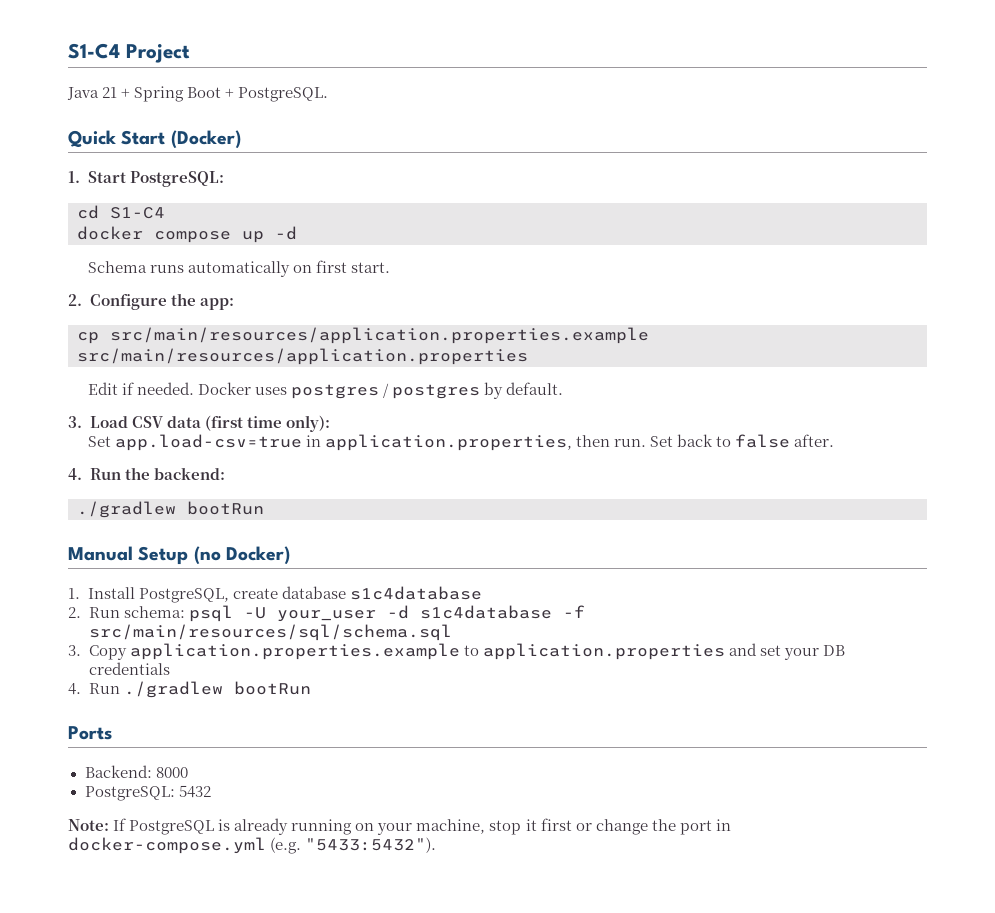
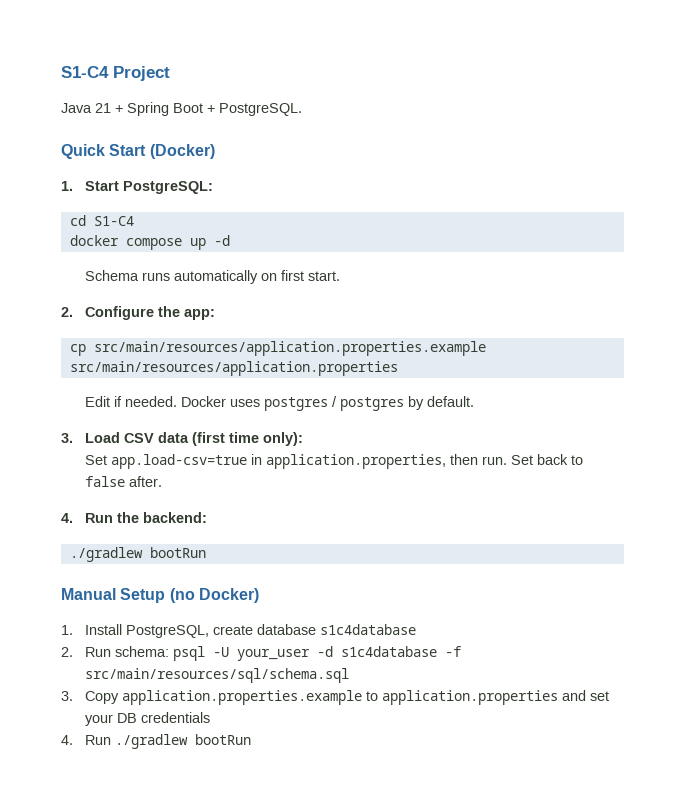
[68,726,112,740] [84,765,188,778] [84,785,211,801] [68,818,731,835] [68,837,437,854] // Ports // Backend: 8000 // PostgreSQL: 5432 // Note: If PostgreSQL is already running on your machine, stop it first or change the port in docker-compose.yml (e.g. "5433:5432"). -> (251, 739) none

